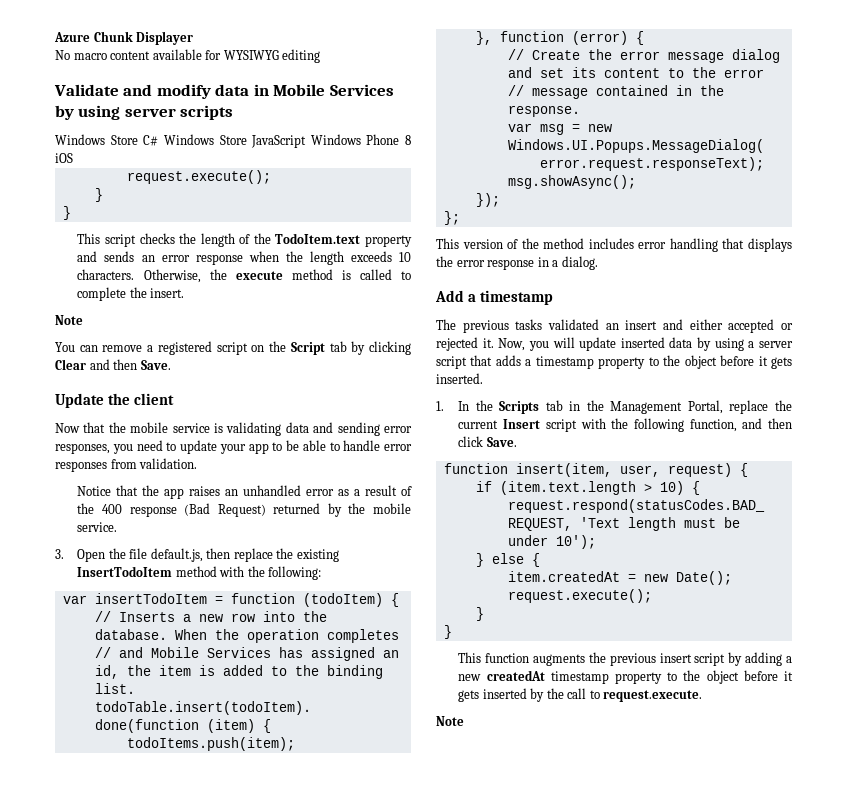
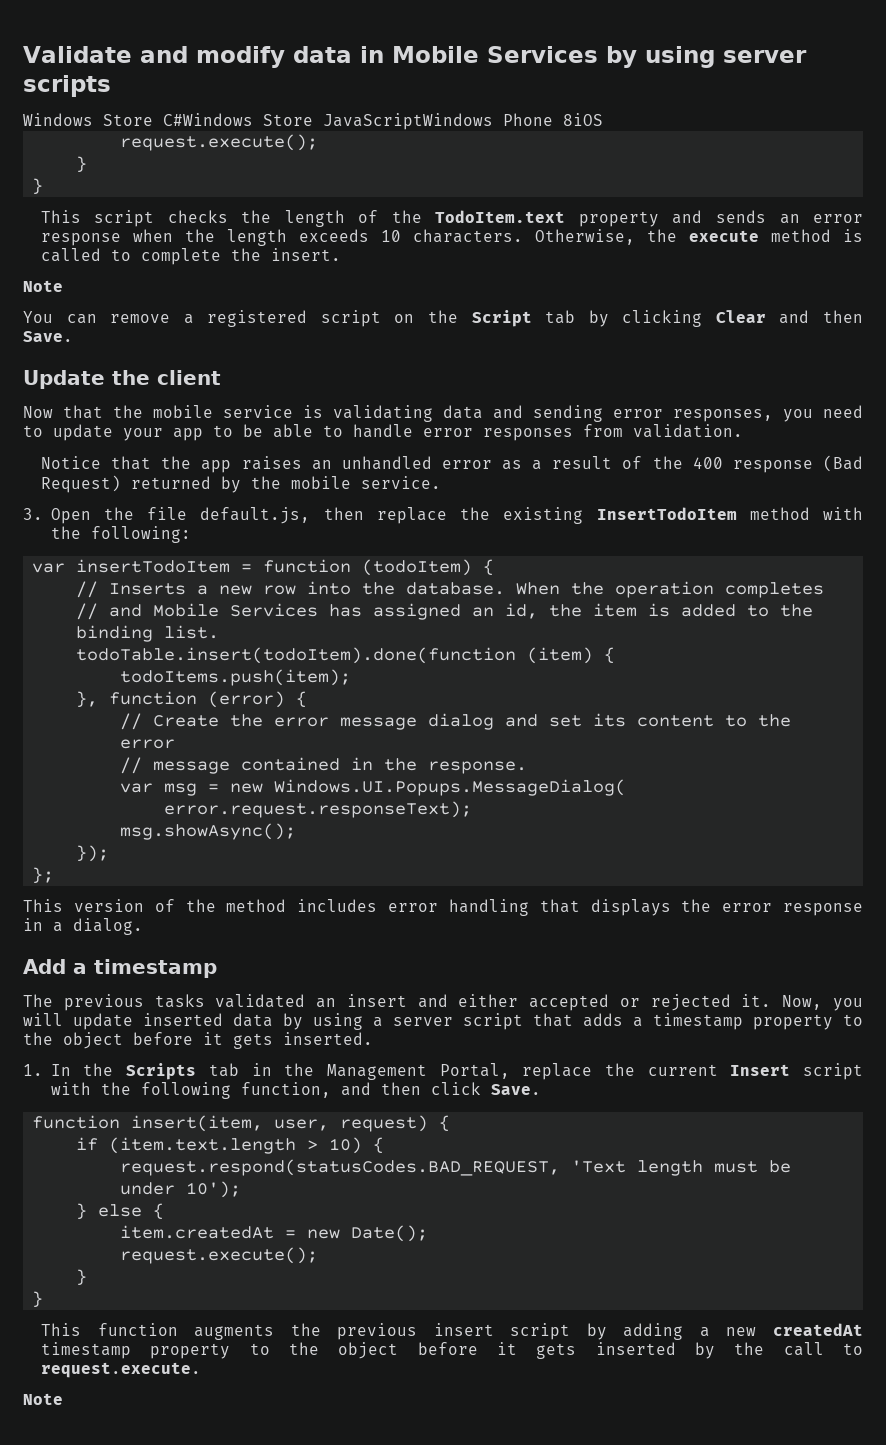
[54,31,194,45] [55,49,321,63] Azure Chunk Displayer // No macro content available for WYSIWYG editing // -> (23, 54) none
[143,134,411,148] [55,153,73,163] C# Windows Store JavaScript Windows Phone 8 iOS -> [163,113,603,130] C#Windows Store JavaScriptWindows Phone 8iOS

